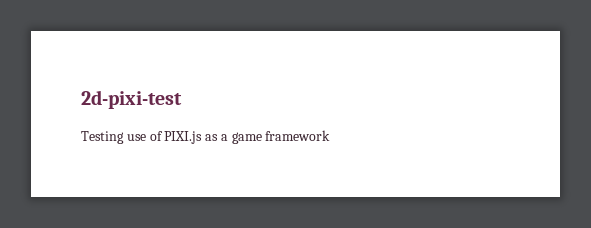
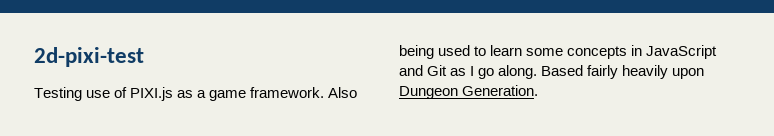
[265,130,331,141] framework -> [250,87,358,98] [399,45,718,59] [399,65,705,79] [399,85,539,99] framework. Also being used to learn some concepts in JavaScript and Git as I go along. Based fairly heavily upon Dungeon Generation.

